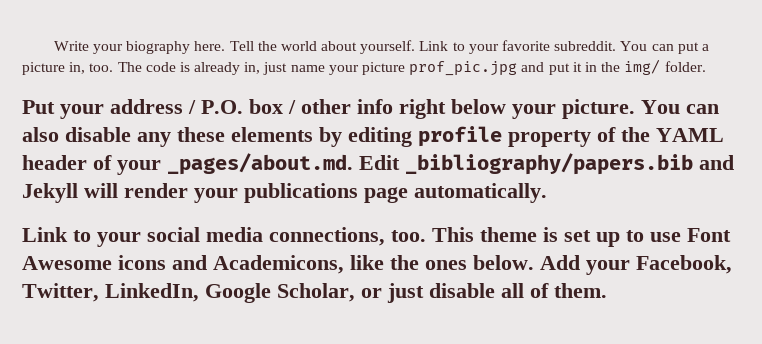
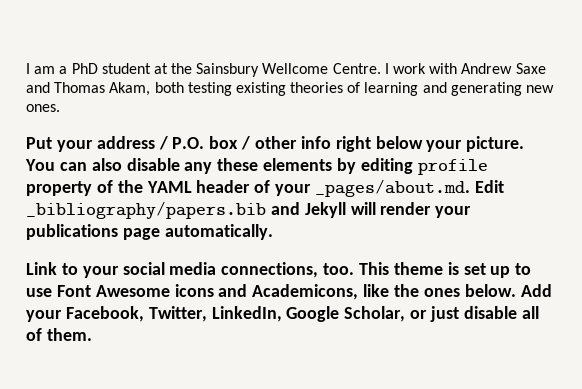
[53,40,709,54] [22,59,706,76] Write your biography here. Tell the world about yourself. Link to your favorite subreddit. You can put a picture in, too. The code is already in, just name your picture prof_pic.jpg and put it in the img/ folder. -> [26,63,546,77] [26,82,555,96] [26,104,60,112] I am a PhD student at the Sainsbury Wellcome Centre. I work with Andrew Saxe and Thomas Akam, both testing existing theories of learning and generating new ones.

